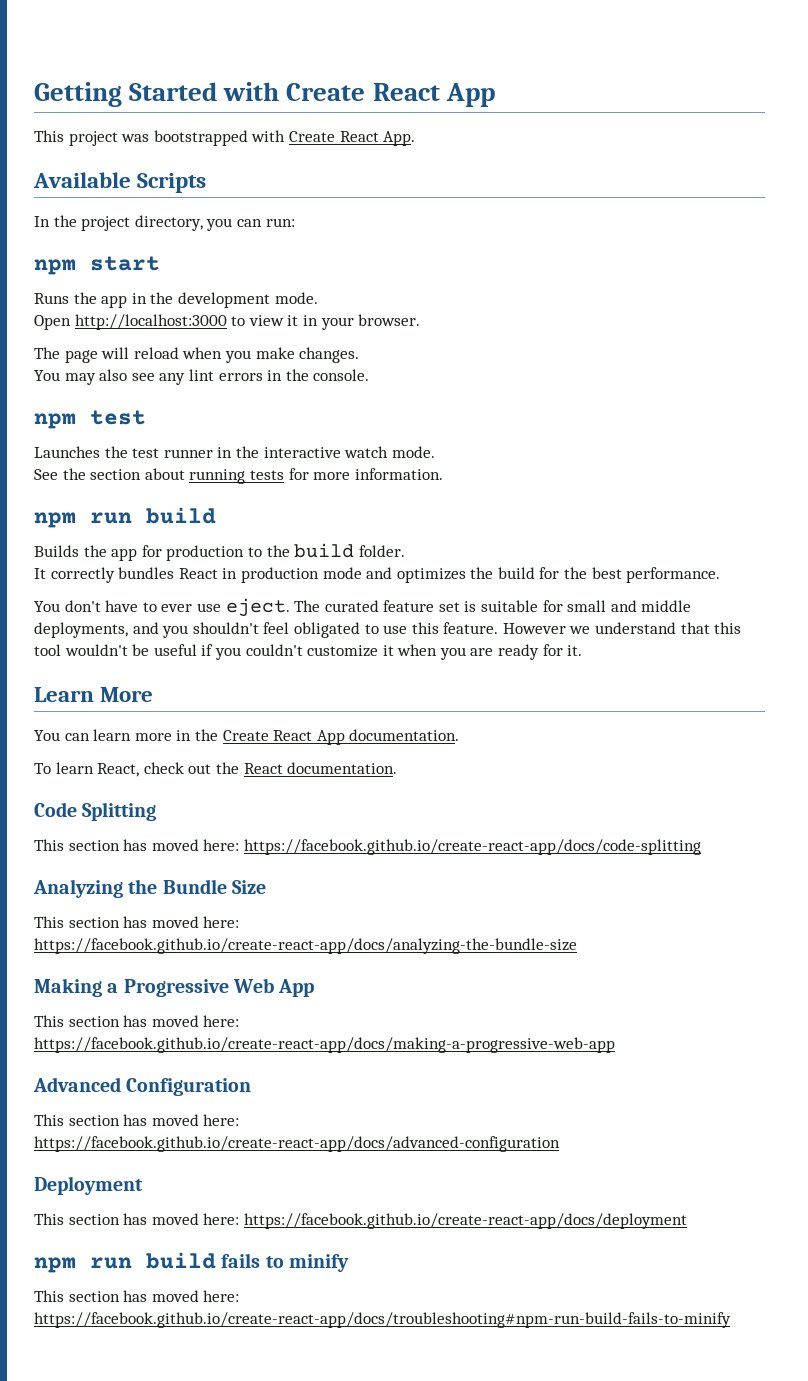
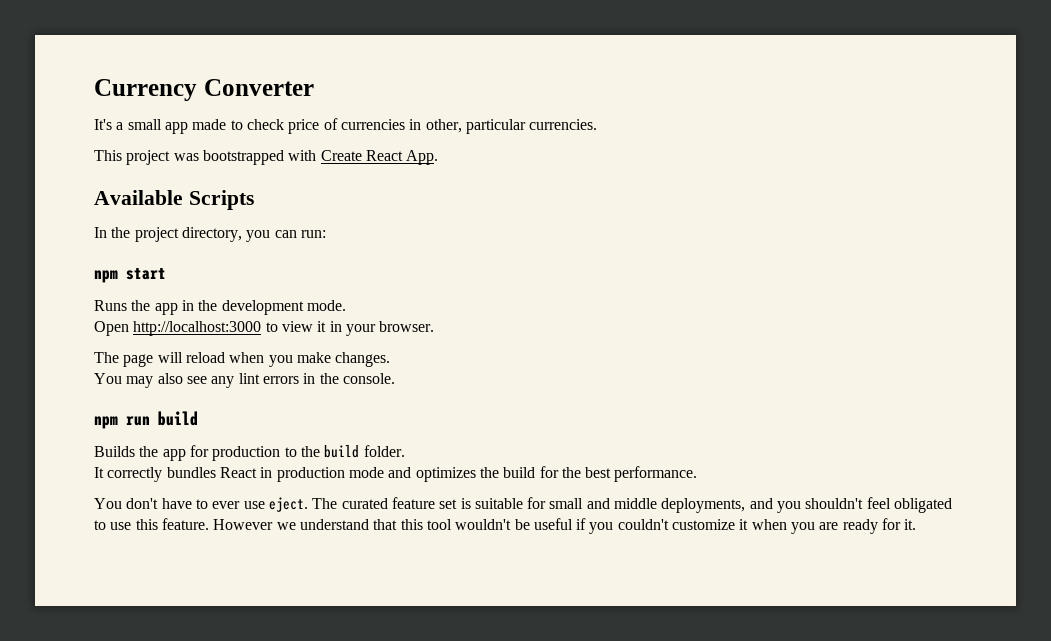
[34,82,495,107] Getting Started with Create React App -> [94,79,314,101] [94,118,598,134] Currency Converter // It's a small app made to check price of currencies in other, particular currencies.
[34,410,146,429] [34,446,435,458] [34,468,443,484] // npm test // Launches the test runner in the interactive watch mode. // See the section about running tests for more information. -> (395, 378) none
[34,687,154,702] [34,729,460,745] [34,762,398,777] [34,802,157,821] [34,839,701,855] [33,879,266,898] [34,916,240,928] [34,938,577,954] [34,978,315,997] [34,1015,240,1027] [34,1037,615,1053] [33,1077,252,1096] [34,1114,240,1126] [34,1136,560,1152] [34,1176,143,1195] [34,1213,687,1229] [34,1252,349,1273] [34,1290,240,1302] [34,1312,731,1328] // Learn More // You can learn more in the Create React App documentation. // To learn React, check out the React documentation. // Code Splitting // This section has moved here: https://facebook.github.io/create-react-app/docs/code-splitting // Analyzing the Bundle Size // This section has moved here: https://facebook.github.io/create-react-app/docs/analyzing-the-bundle-size // Making a Progressive Web App // This section has moved here: https://facebook.github.io/create-react-app/docs/making-a-progressive-web-app // Advanced Configuration // This section has moved here: https://facebook.github.io/create-react-app/docs/advanced-configuration // Deployment // This section has moved here: https://facebook.github.io/create-react-app/docs/deployment // npm run build fails to minify // This section has moved here: https://facebook.github.io/create-react-app/docs/troubleshooting#npm-run-build-fails-to-minify -> (917, 524) none

